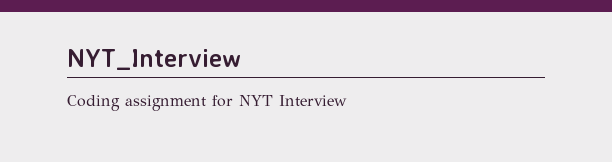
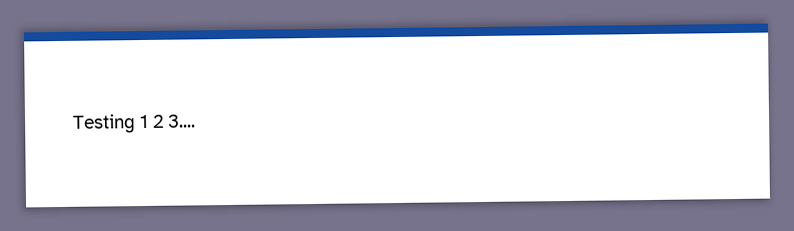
[67,49,241,70] [67,95,347,111] NYT_Interview // Coding assignment for NYT Interview -> [72,114,197,134] Testing 1 2 3....

